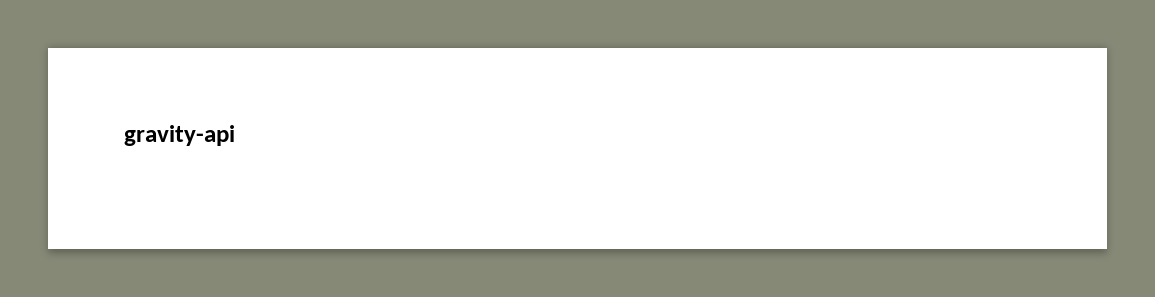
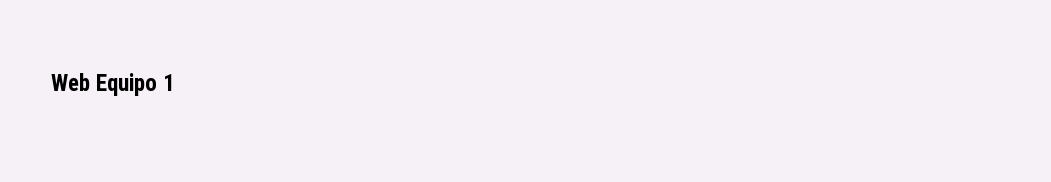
[124,125,235,146] gravity-api -> [51,73,176,96] Web Equipo 1

